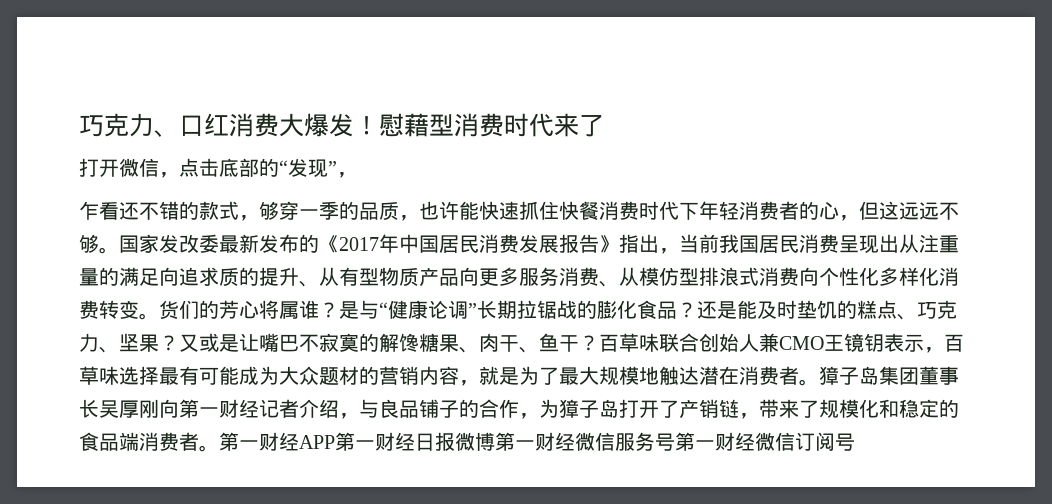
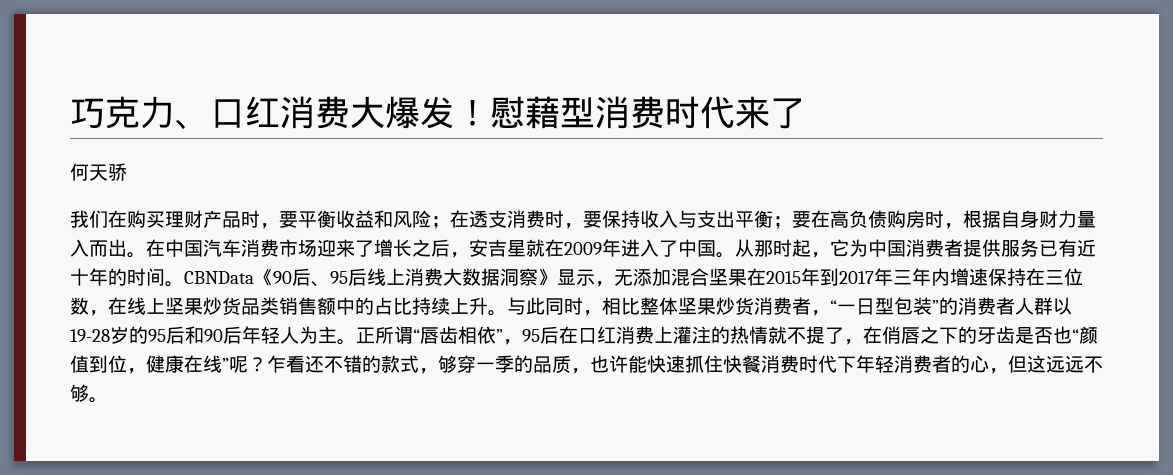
[79,158,357,178] 打开微信，点击底部的“发现”， // -> [70,163,127,181] [70,210,1096,229] [70,239,1096,258] [70,268,1083,287] [70,297,1072,316] [70,326,1098,345] [70,355,267,374] 何天骄 // 我们在购买理财产品时，要平衡收益和风险；在透支消费时，要保持收入与支出平衡；要在高负债购房时，根据自身财力量入而出。在中国汽车消费市场迎来了增长之后，安吉星就在2009年进入了中国。从那时起，它为中国消费者提供服务已有近十年的时间。CBNData《90后、95后线上消费大数据洞察》显示，无添加混合坚果在2015年到2017年三年内增速保持在三位数，在线上坚果炒货品类销售额中的占比持续上升。与此同时，相比整体坚果炒货消费者，“一日型包装”的消费者人群以19-28岁的95后和90后年轻人为主。正所谓“唇齿相依”，95后在口红消费上灌注的热情就不提了，在俏唇之下的牙齿是否也“颜值到位，健康在线”呢？
[119,234,959,254] [79,267,959,287] [79,300,957,320] [79,333,964,353] [79,366,959,386] [79,399,959,419] [79,432,855,452] 国家发改委最新发布的《2017年中国居民消费发展报告》指出，当前我国居民消费呈现出从注重量的满足向追求质的提升、从有型物质产品向更多服务消费、从模仿型排浪式消费向个性化多样化消费转变。货们的芳心将属谁？是与“健康论调”长期拉锯战的膨化食品？还是能及时垫饥的糕点、巧克力、坚果？又或是让嘴巴不寂寞的解馋糖果、肉干、鱼干？百草味联合创始人兼CMO王镜钥表示，百草味选择最有可能成为大众题材的营销内容，就是为了最大规模地触达潜在消费者。獐子岛集团董事长吴厚刚向第一财经记者介绍，与良品铺子的合作，为獐子岛打开了产销链，带来了规模化和稳定的食品端消费者。第一财经APP第一财经日报微博第一财经微信服务号第一财经微信订阅号 -> (108, 400) none

